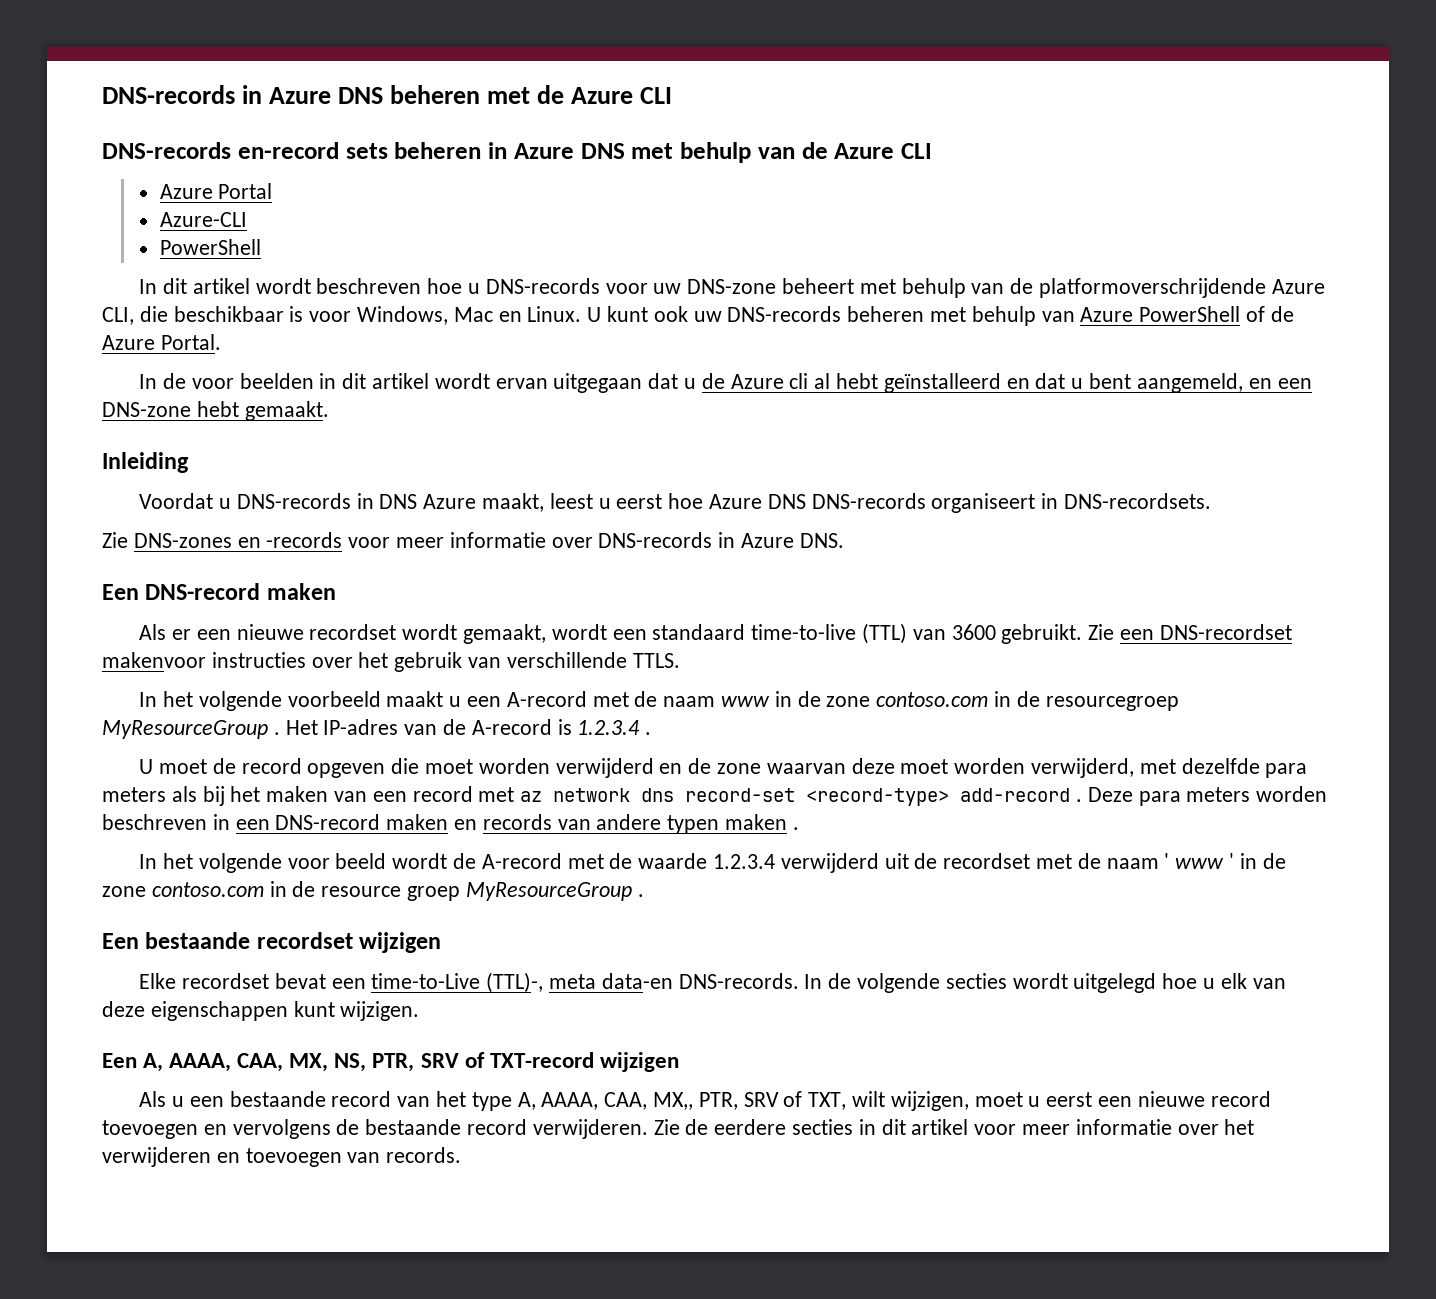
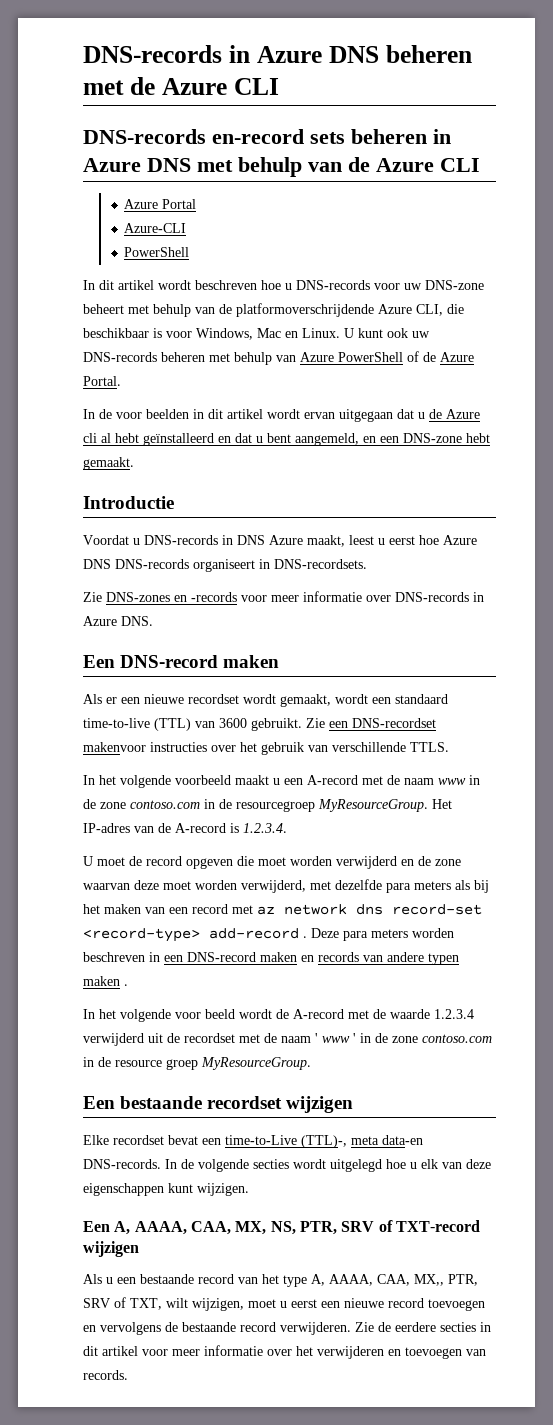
[102,452,189,473] Inleiding -> [83,496,174,509] Introductie
[102,720,280,739] MyResourceGroup . -> [318,799,428,812] MyResourceGroup.
[577,720,652,735] 1.2.3.4 . -> [243,823,287,833] 1.2.3.4.
[465,882,644,901] MyResourceGroup . -> [201,1057,311,1070] MyResourceGroup.

